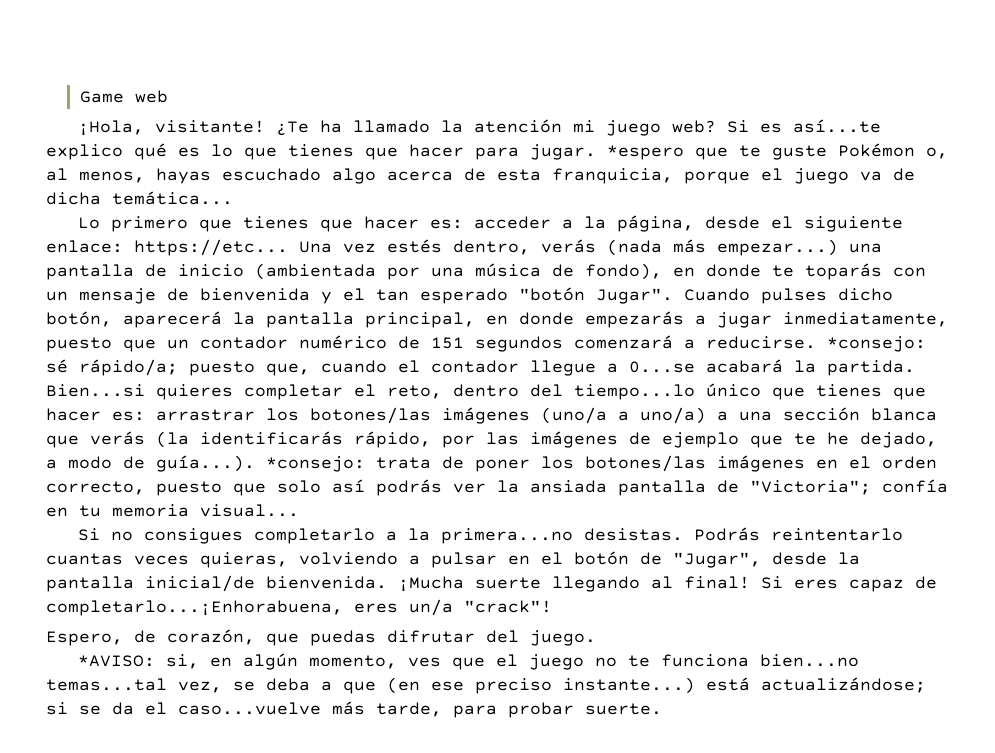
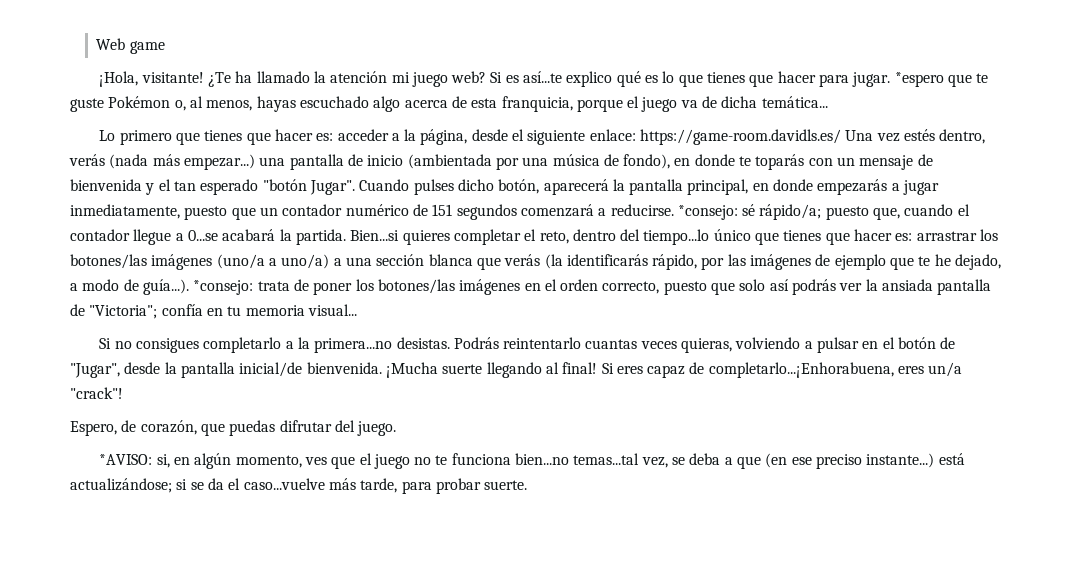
[80,90,169,103] Game web -> [96,38,165,54] Web game
[134,239,288,256] https://etc... -> [640,129,842,145] https://game-room.davidls.es/

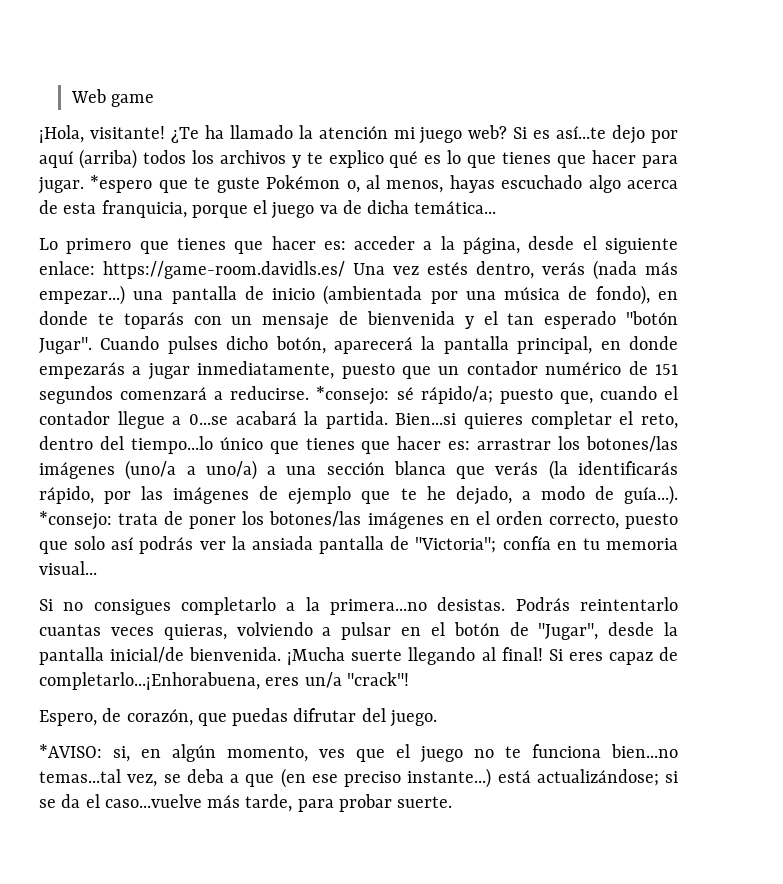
(563, 77) none -> [612,125,679,144] [39,149,323,169] dejo por aquí (arriba) todos los archivos y te

